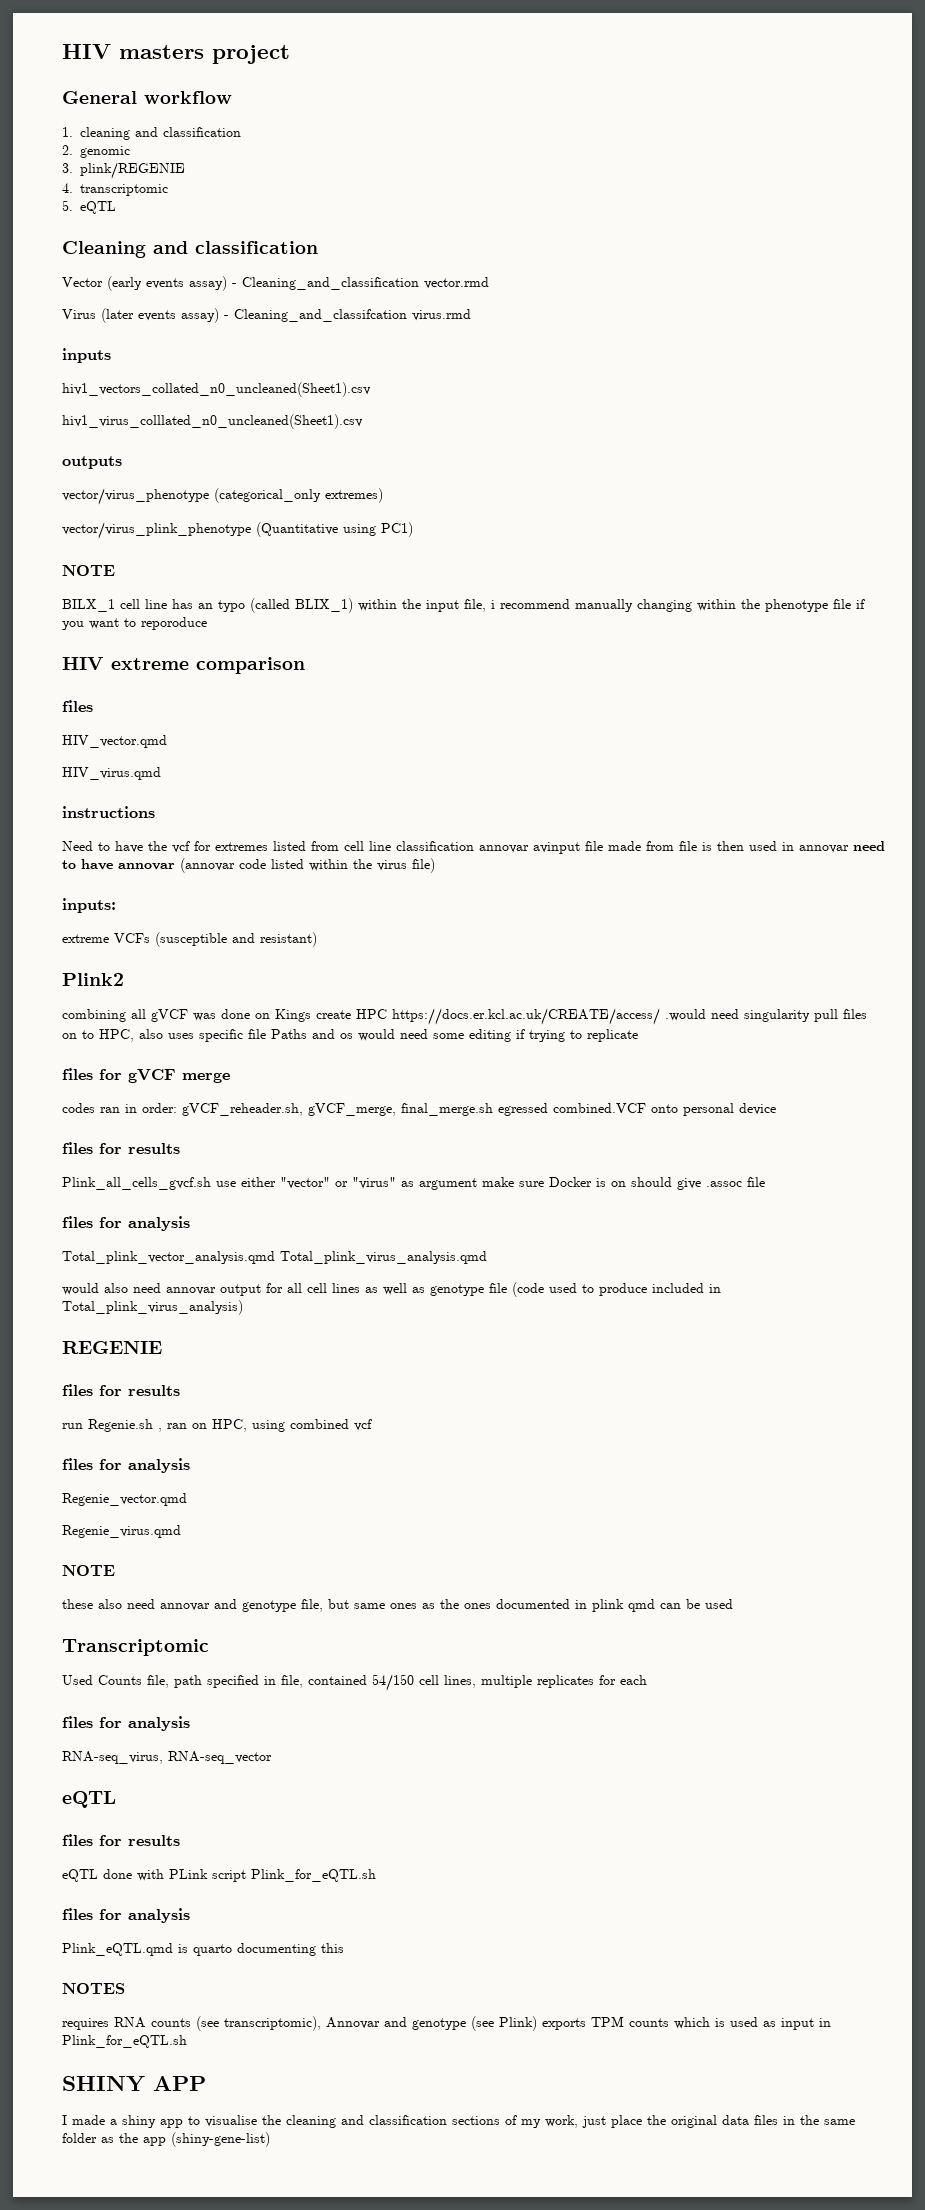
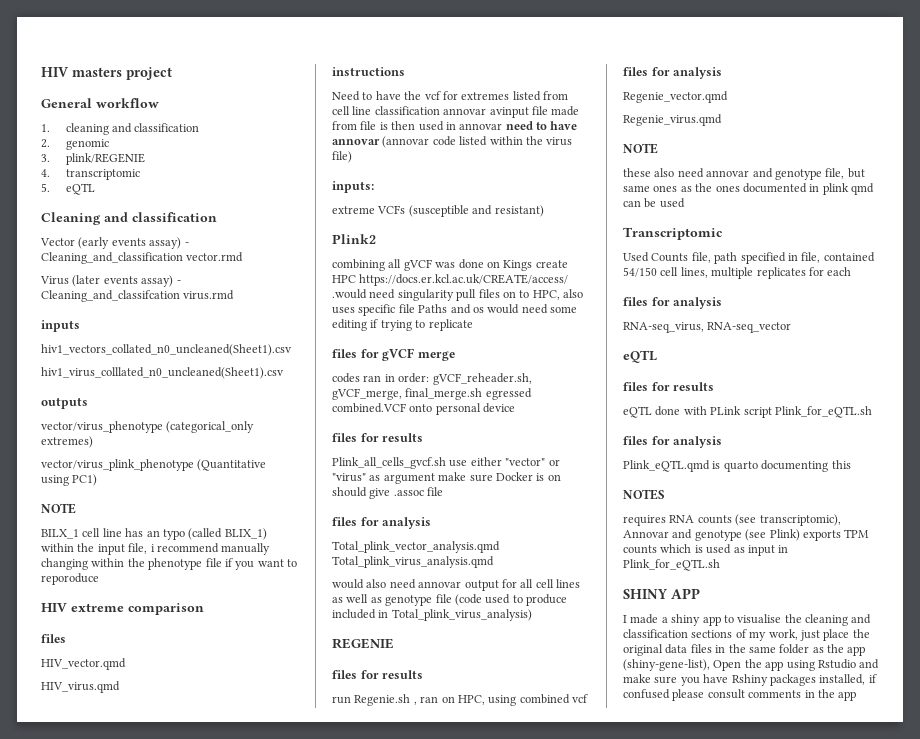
[171,2132,270,2147] (shiny-gene-list) -> [623,659,880,671] [623,674,877,686] [623,689,857,701] (shiny-gene-list), Open the app using Rstudio and make sure you have Rshiny packages installed, if confused please consult comments in the app

